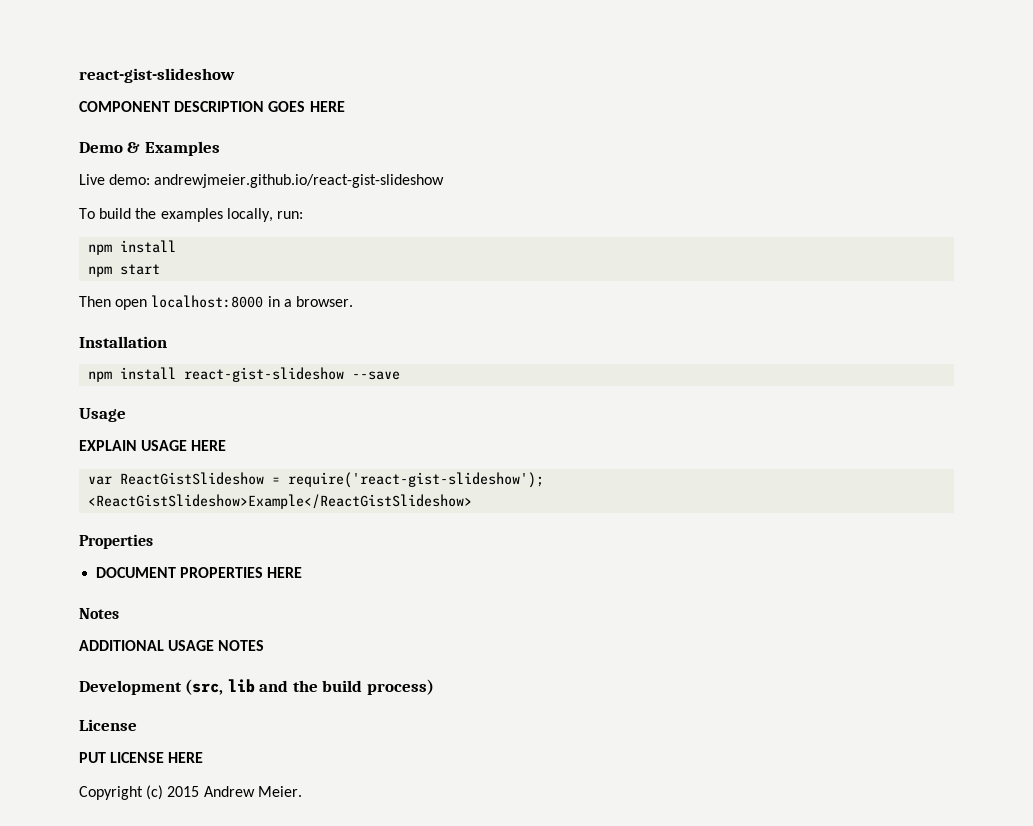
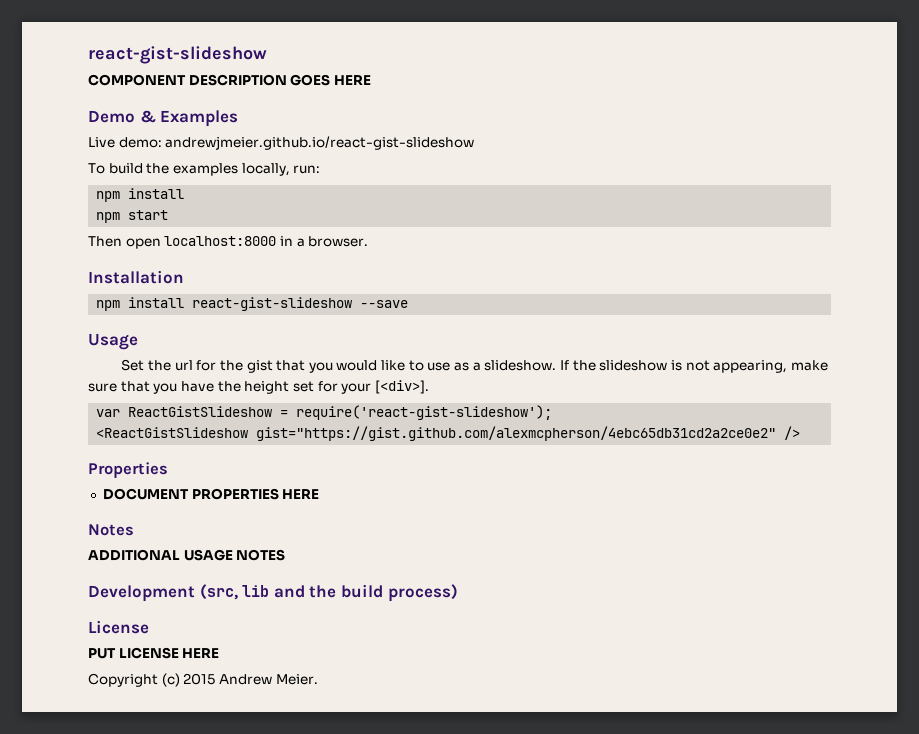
[79,440,227,451] EXPLAIN USAGE HERE -> [121,359,828,373] [88,380,429,394] Set the url for the gist that you would like to use as a slideshow. If the slideshow is not appearing, make sure that you have the height set for your [<div>].
[88,494,473,509] <ReactGistSlideshow>Example</ReactGistSlideshow> -> [96,426,801,441] <ReactGistSlideshow gist="https://gist.github.com/alexmcpherson/4ebc65db31cd2a2ce0e2" />

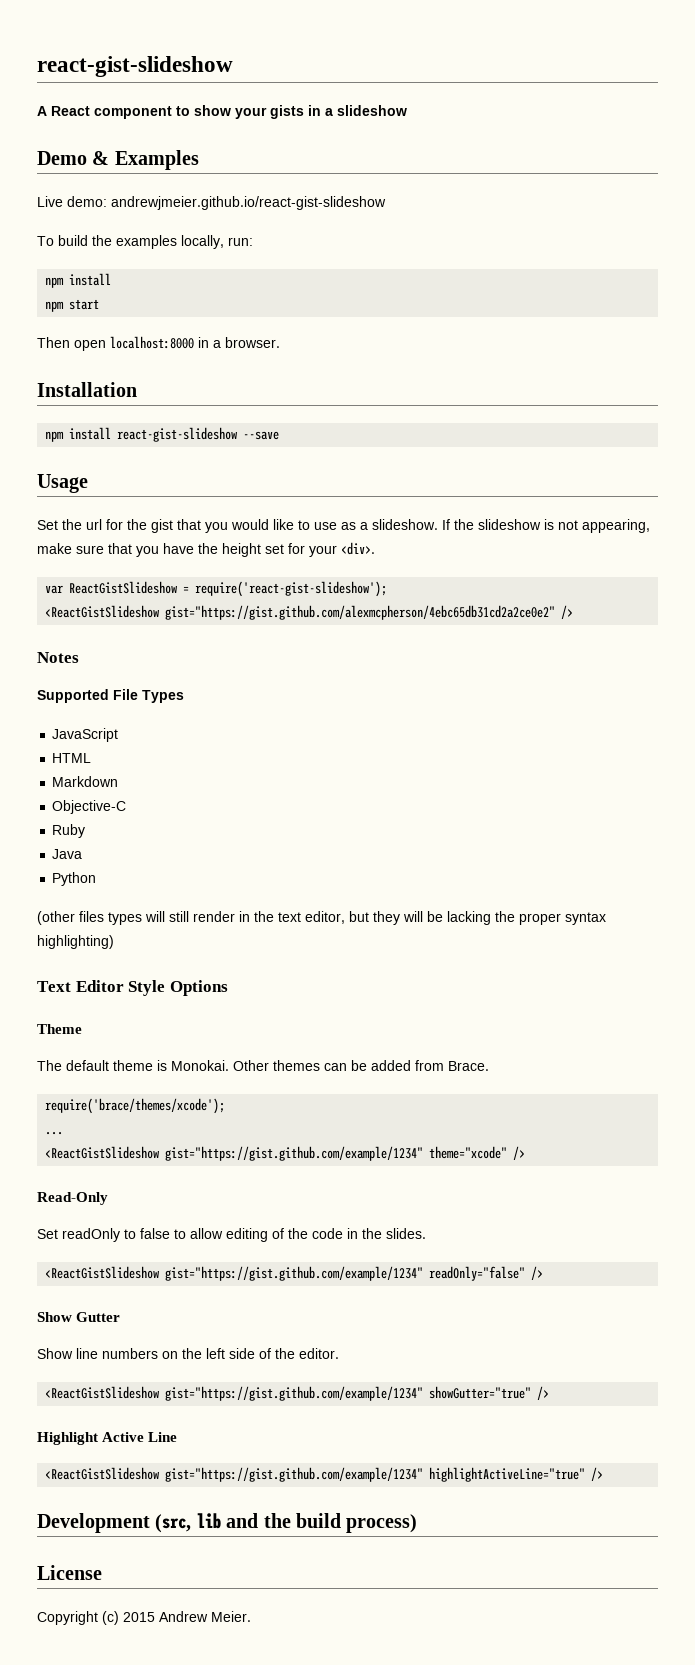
[88,74,371,86] COMPONENT DESCRIPTION GOES HERE -> [37,105,407,119] A React component to show your gists in a slideshow
[374,380,429,394] [<div>]. -> [341,542,375,555] <div>.
[88,462,168,478] [102,488,320,500] [88,524,134,536] [88,549,286,561] Properties // DOCUMENT PROPERTIES HERE // Notes // ADDITIONAL USAGE NOTES -> [37,652,79,663] [37,689,184,703] [52,728,119,742] [52,753,92,763] [52,776,119,787] [52,800,127,814] [52,824,86,838] [52,849,83,859] [52,872,97,886] [37,911,606,925] [37,935,114,949] [37,980,228,996] [37,1024,82,1034] [37,1060,489,1071] [45,1098,226,1114] [45,1132,64,1135] [45,1146,526,1161] [37,1192,108,1205] [37,1228,426,1242] [45,1266,544,1281] [37,1312,121,1322] [37,1348,339,1359] [45,1386,550,1401] [37,1432,178,1445] [45,1467,604,1482] Notes // Supported File Types // JavaScript // HTML // Markdown // Objective-C // Ruby // Java // Python // (other files types will still render in the text editor, but they will be lacking the proper syntax highlighting) // Text Editor Style Options // Theme // The default theme is Monokai. Other themes can be added from Brace. // require('brace/themes/xcode'); // ... // <ReactGistSlideshow gist="https://gist.github.com/example/1234" theme="xcode" /> // Read-Only // Set readOnly to false to allow editing of the code in the slides. // <ReactGistSlideshow gist="https://gist.github.com/example/1234" readOnly="false" /> // Show Gutter // Show line numbers on the left side of the editor. // <ReactGistSlideshow gist="https://gist.github.com/example/1234" showGutter="true" /> // Highlight Active Line // <ReactGistSlideshow gist="https://gist.github.com/example/1234" highlightActiveLine="true" />
[88,647,220,659] // PUT LICENSE HERE -> (102, 1572) none

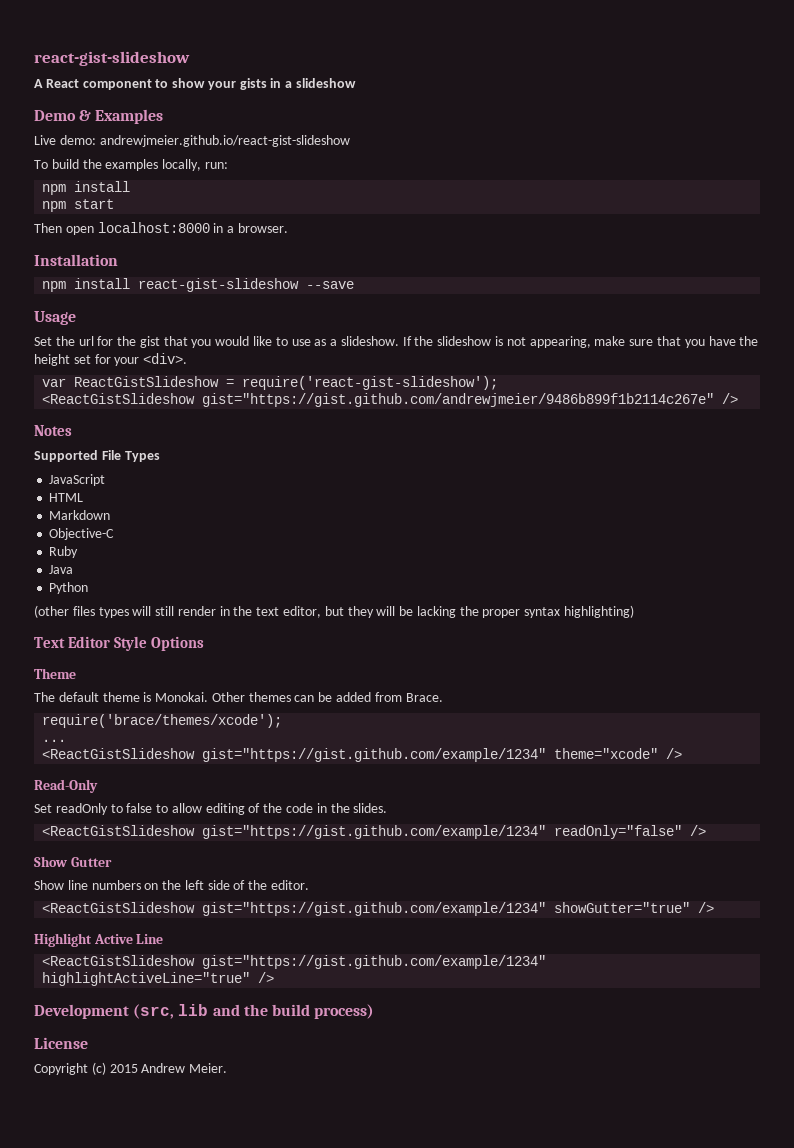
[165,605,556,620] gist="https://gist.github.com/alexmcpherson/4ebc65db31cd2a2ce0e2" -> [202,393,715,407] gist="https://gist.github.com/andrewjmeier/9486b899f1b2114c267e"

